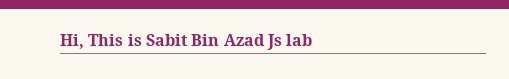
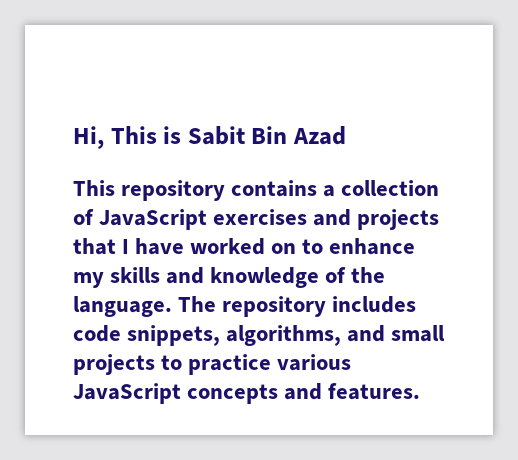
[266,34,313,50] Js lab -> [73,180,440,201] [73,209,440,230] [73,238,416,255] [73,267,386,288] [73,296,417,317] [73,325,446,346] [73,354,352,375] [73,383,421,404] // This repository contains a collection of JavaScript exercises and projects that I have worked on to enhance my skills and knowledge of the language. The repository includes code snippets, algorithms, and small projects to practice various JavaScript concepts and features.

